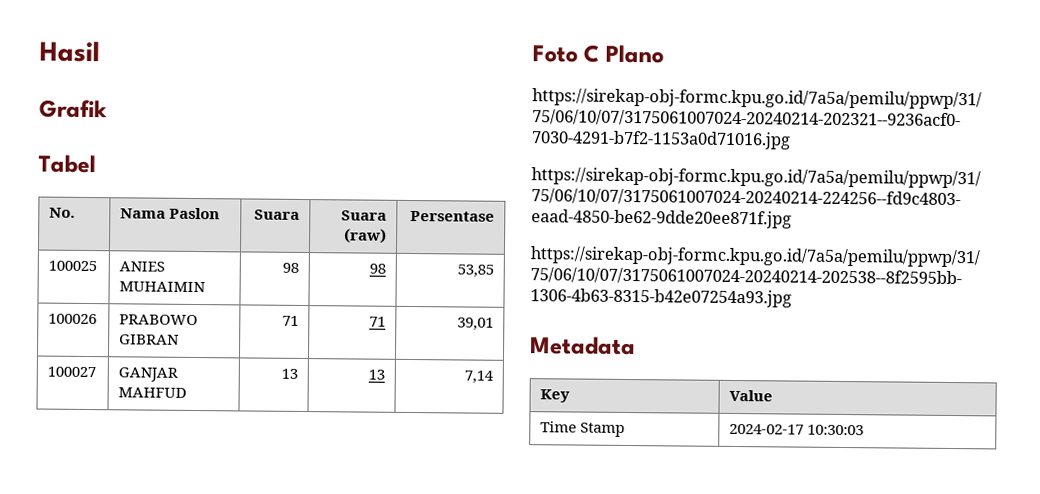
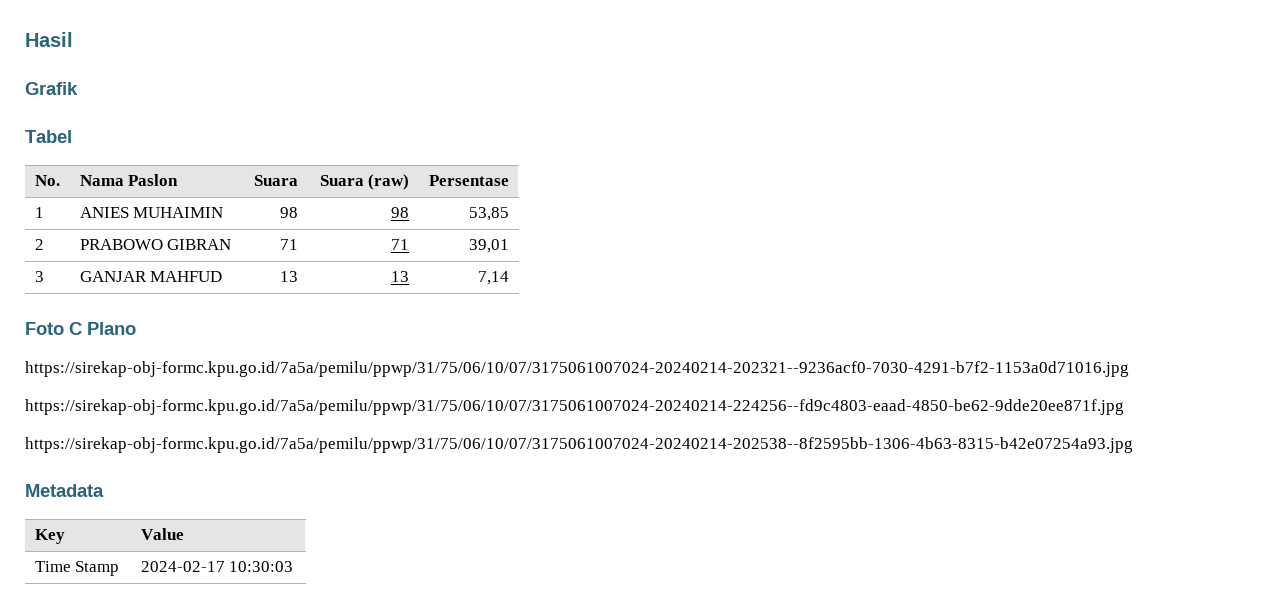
[48,260,98,272] 100025 -> [34,207,44,218] 1
[48,313,98,325] 100026 -> [34,239,44,250] 2
[47,366,97,378] 100027 -> [34,271,44,282] 3

